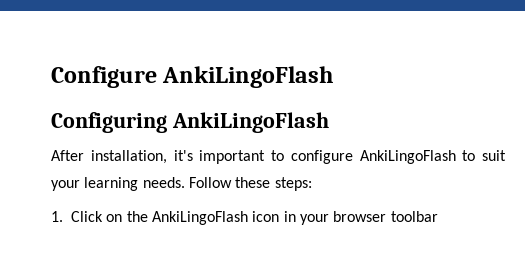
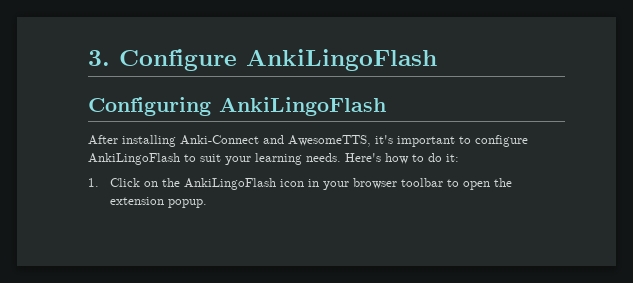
(51, 77) none -> [88,50,110,66] 3.
[90,150,167,164] installation, -> [122,135,371,147] installing Anki-Connect and AwesomeTTS,
[188,177,312,191] Follow these steps: -> [345,153,459,164] Here's how to do it:
(438, 216) none -> [447,178,513,190] [110,197,208,208] to open the extension popup.

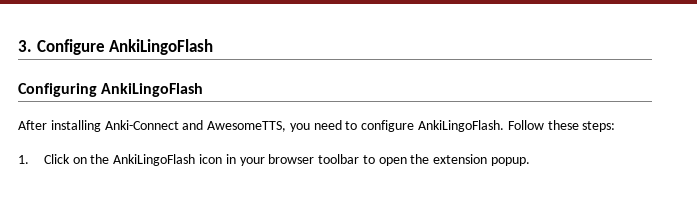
[375,135,528,147] [88,153,459,165] it's important to configure AnkiLingoFlash to suit your learning needs. Here's how to do it: -> [289,120,616,132] you need to configure AnkiLingoFlash. Follow these steps:

